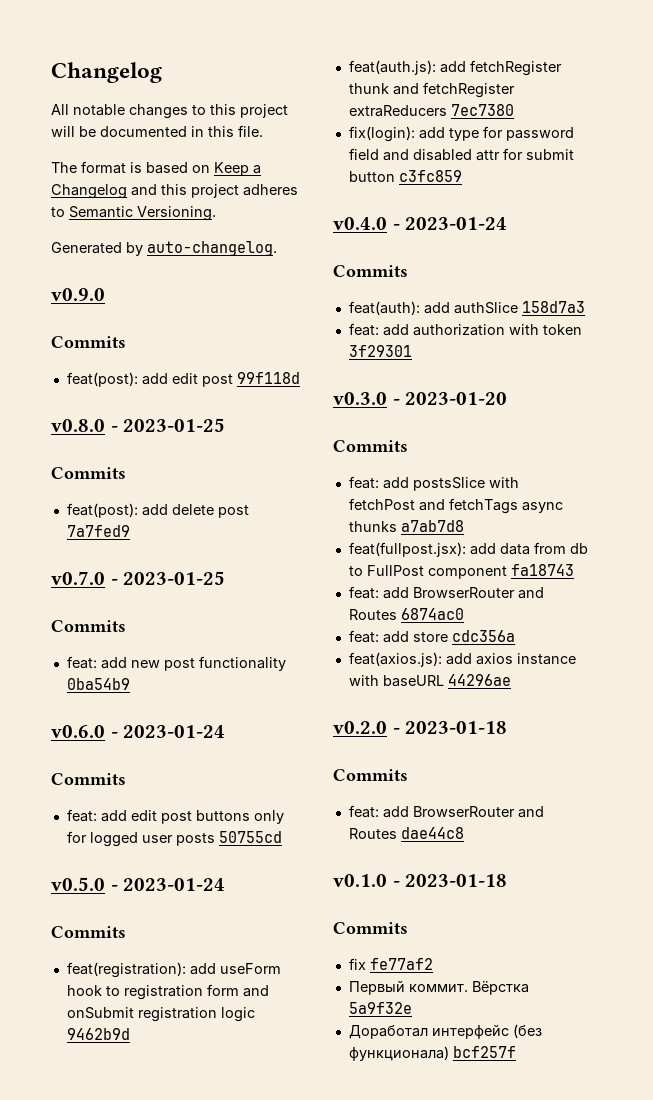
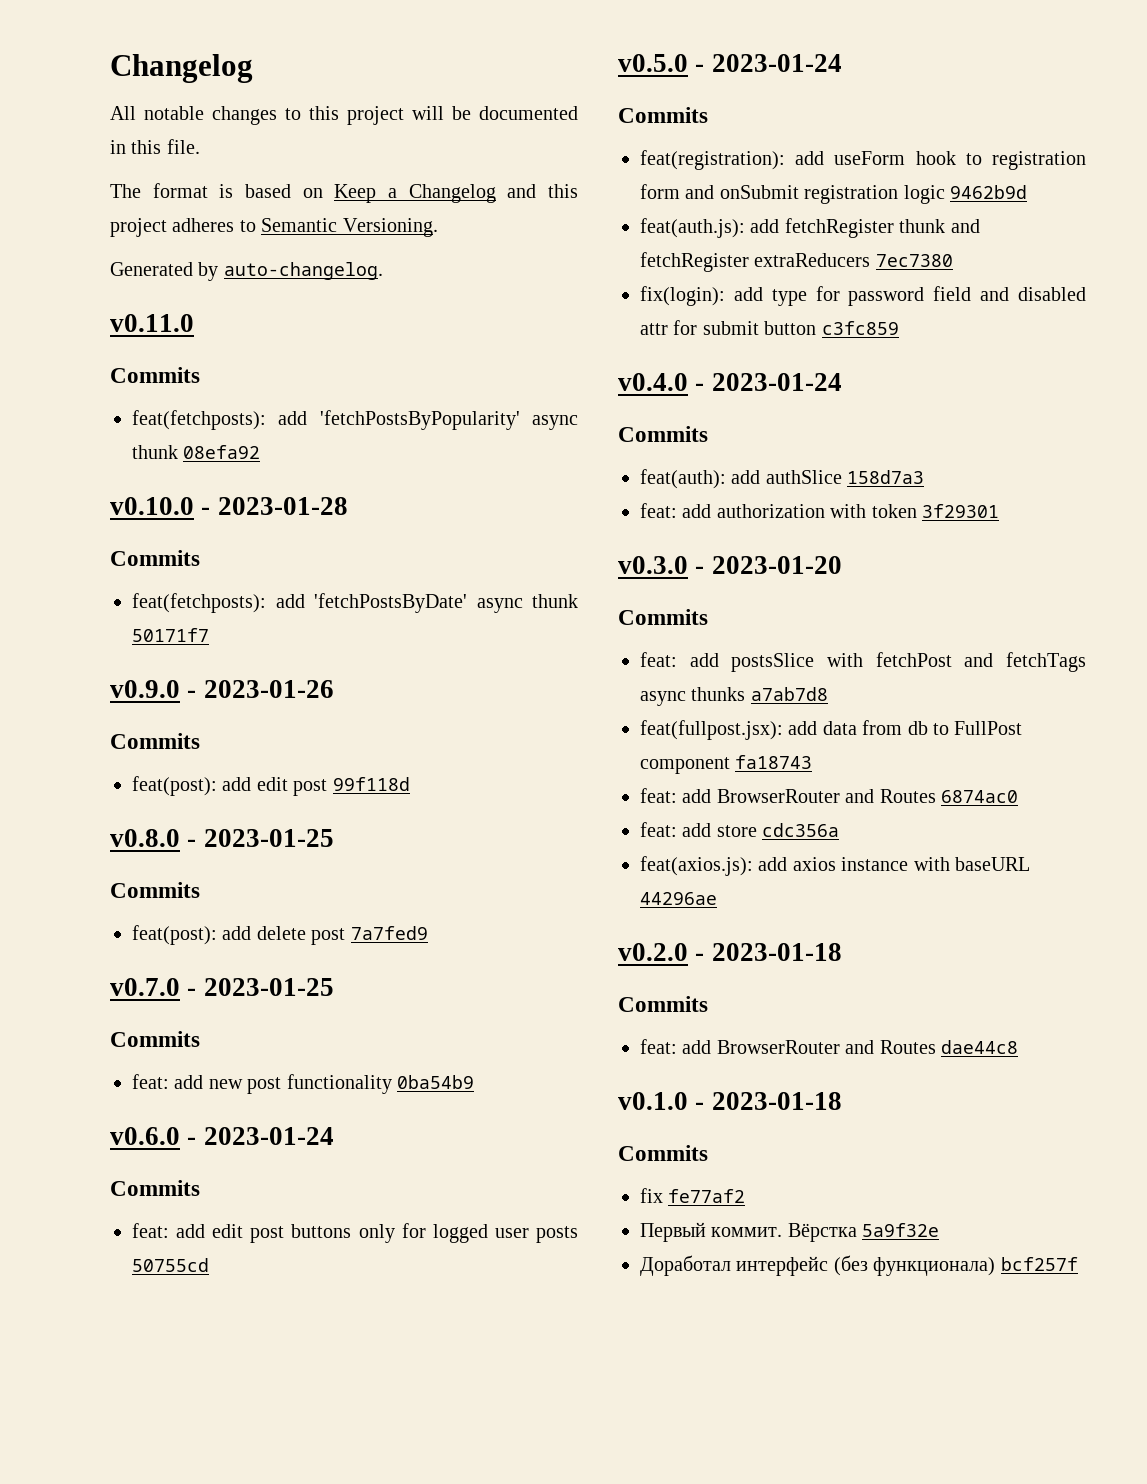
(277, 248) none -> [110,314,194,332] [110,367,200,383] [132,410,578,430] [132,445,261,459] [110,497,348,515] [110,550,200,566] [132,593,578,613] [132,628,209,642] // v0.11.0 // Commits // feat(fetchposts): add 'fetchPostsByPopularity' async thunk 08efa92 // v0.10.0 - 2023-01-28 // Commits // feat(fetchposts): add 'fetchPostsByDate' async thunk 50171f7
(105, 294) none -> [187,680,334,698] - 2023-01-26

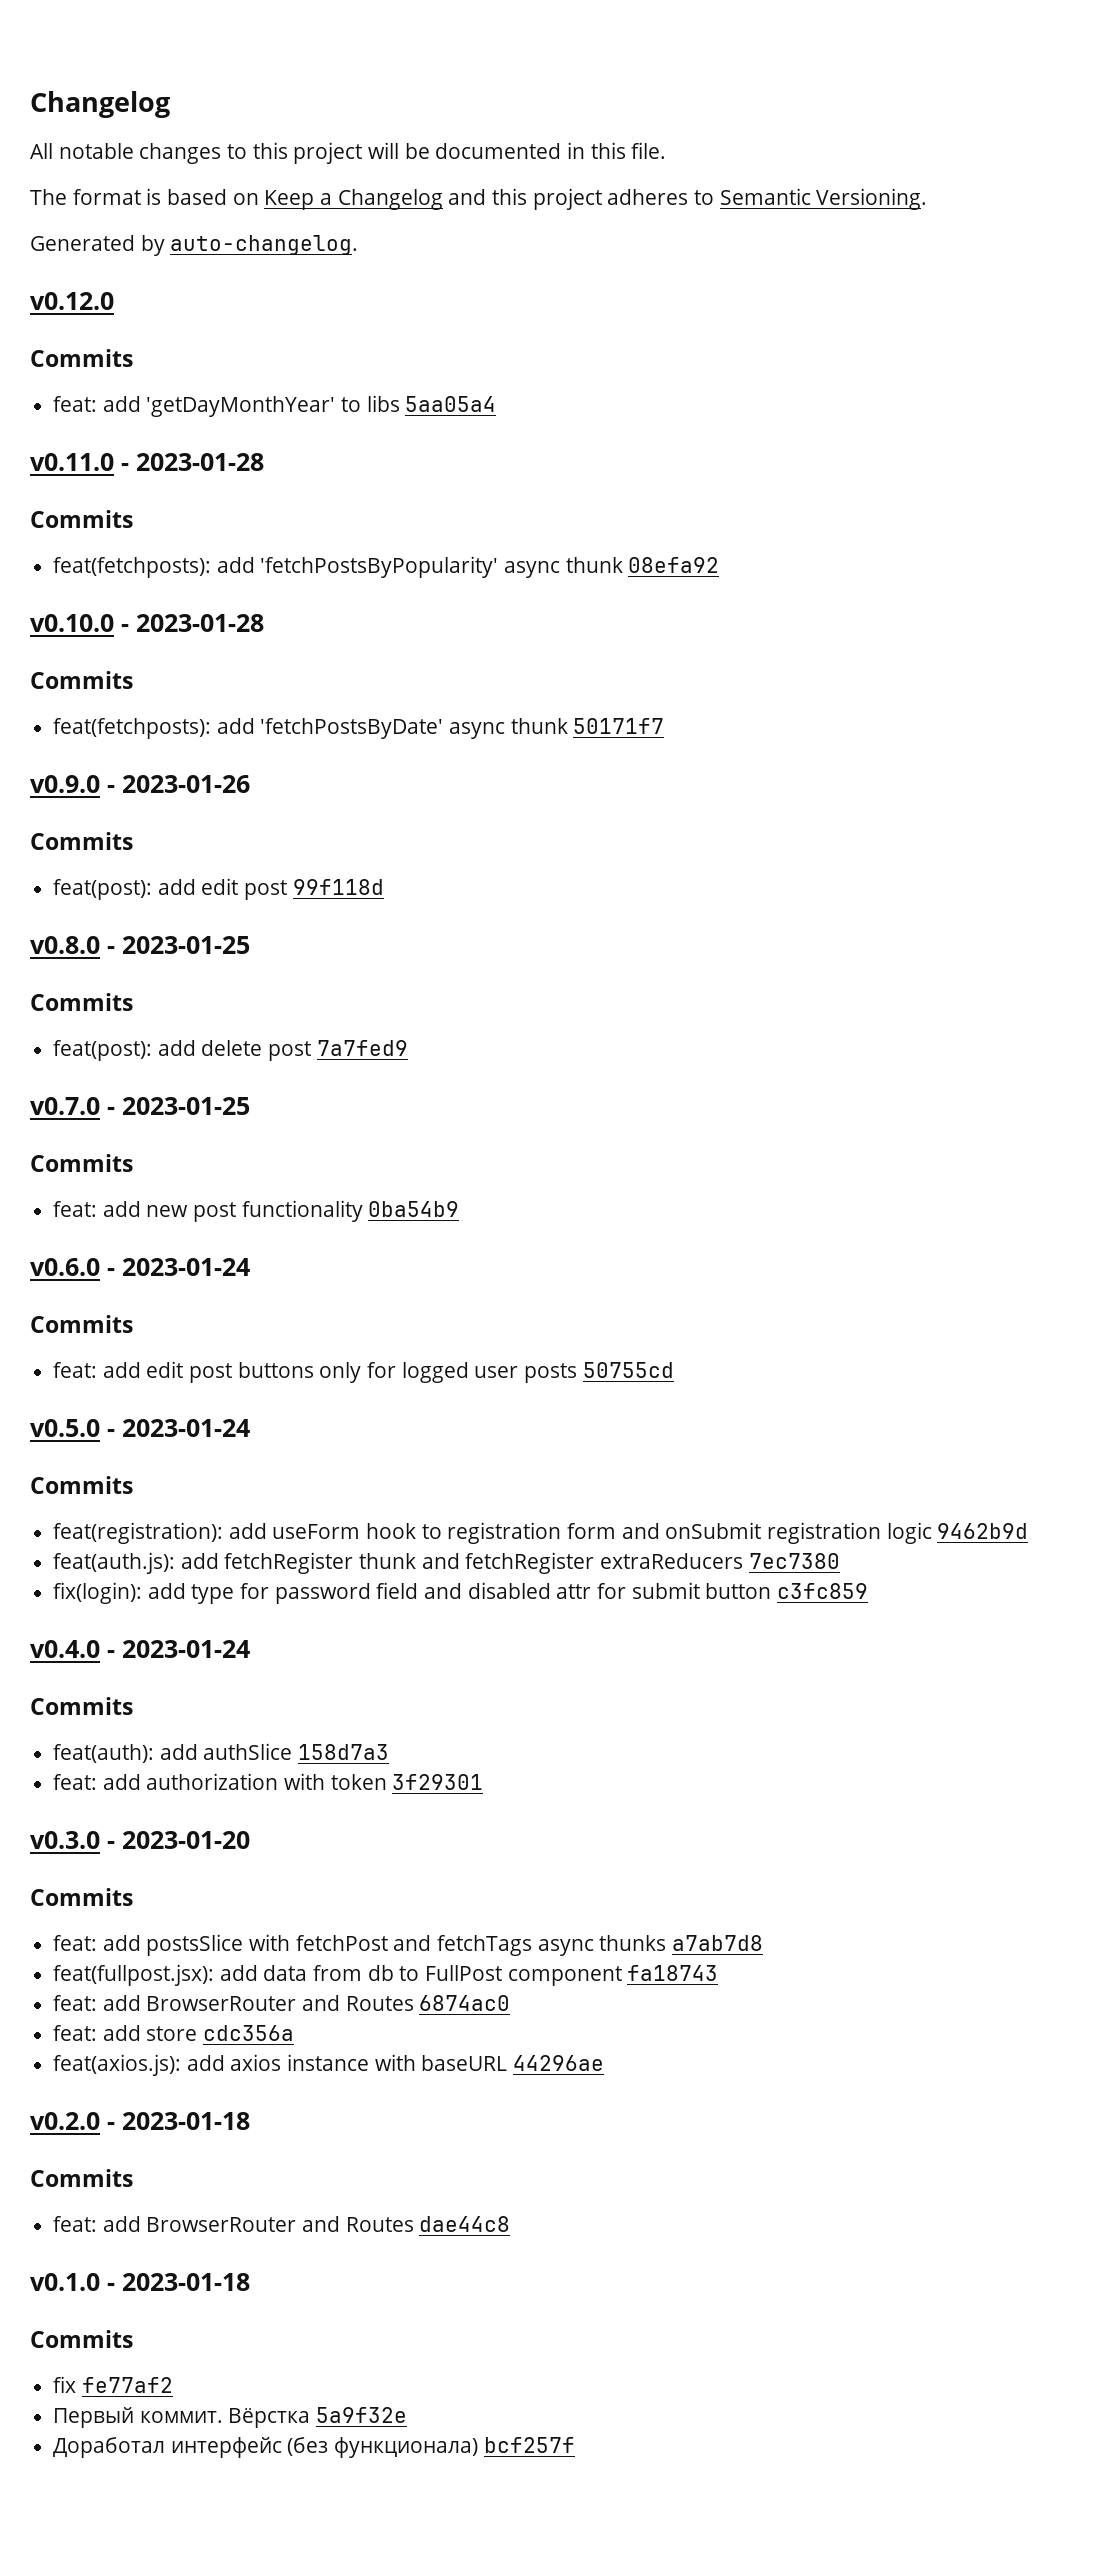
(383, 271) none -> [30,292,114,310] [30,349,133,367] [53,395,497,417] // v0.12.0 // Commits // feat: add 'getDayMonthYear' to libs 5aa05a4
(194, 323) none -> [121,453,264,471] - 2023-01-28

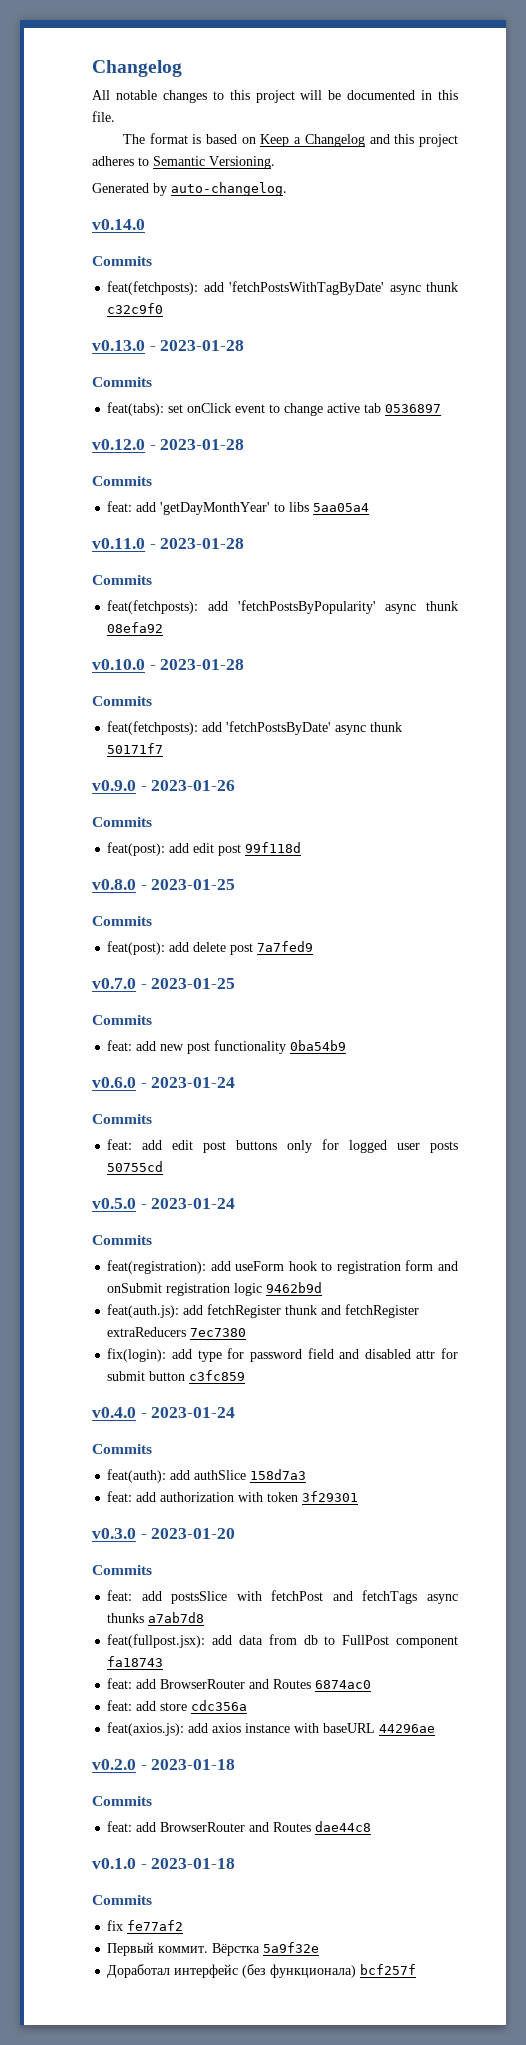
(359, 245) none -> [92,219,145,230] [92,256,152,266] [107,281,458,295] [107,303,164,314] [92,340,245,351] [92,377,152,387] [107,402,442,416] // v0.14.0 // Commits // feat(fetchposts): add 'fetchPostsWithTagByDate' async thunk c32c9f0 // v0.13.0 - 2023-01-28 // Commits // feat(tabs): set onClick event to change active tab 0536897
(114, 301) none -> [149,439,245,450] - 2023-01-28

